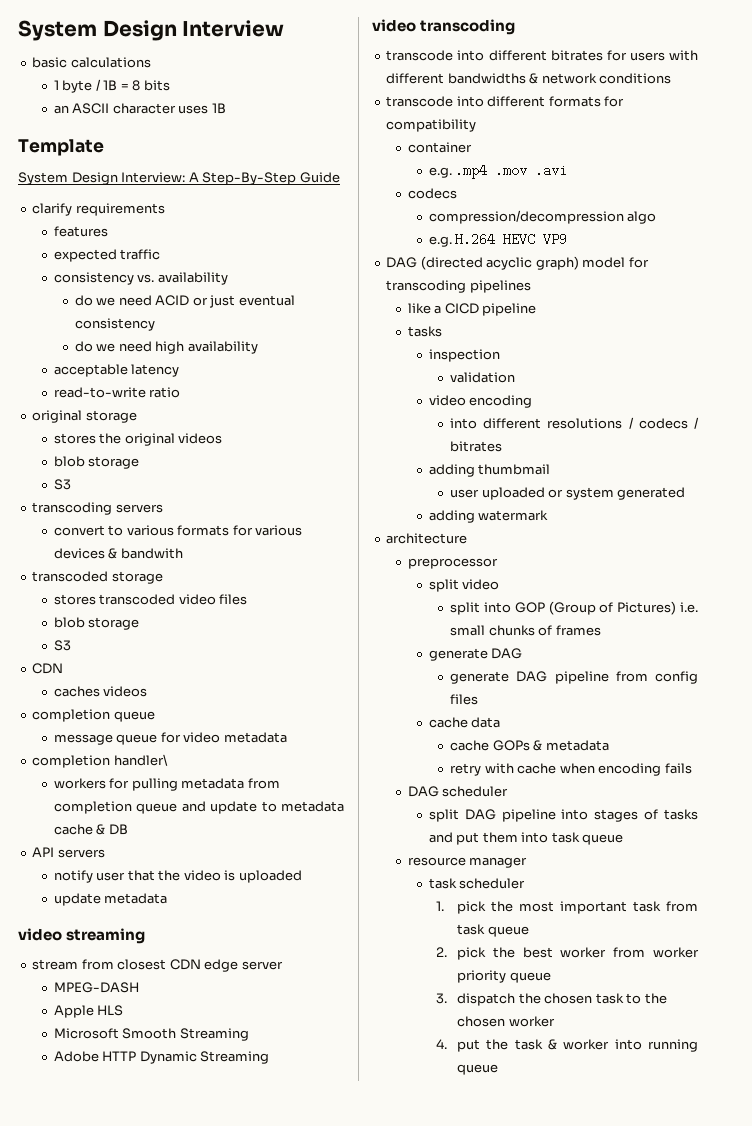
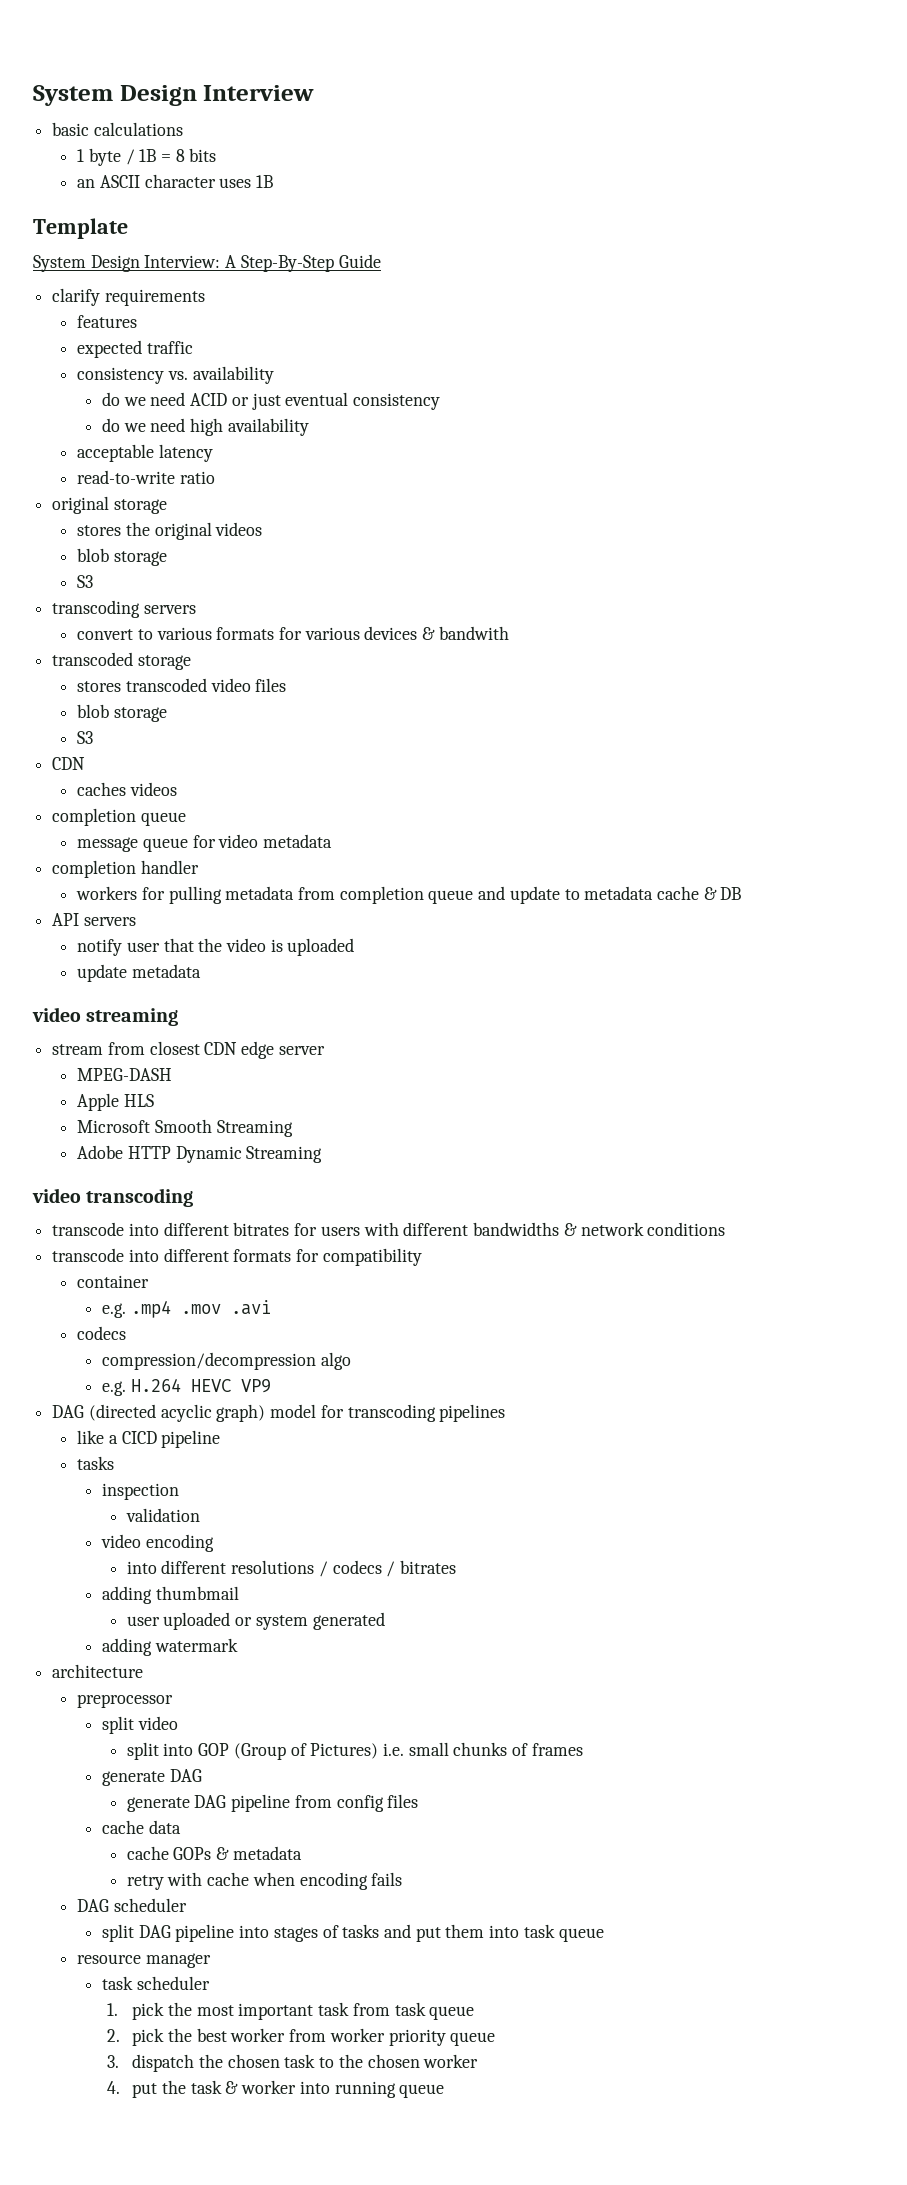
[113,754,168,766] handler\ -> [140,860,199,874] handler

